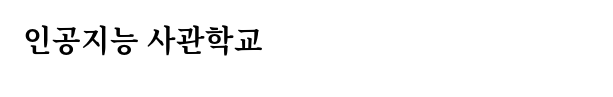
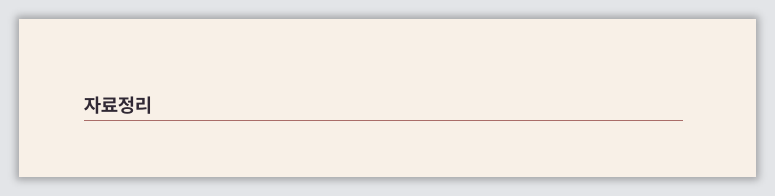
[23,25,263,56] 인공지능 사관학교 -> [84,96,152,114] 자료정리

